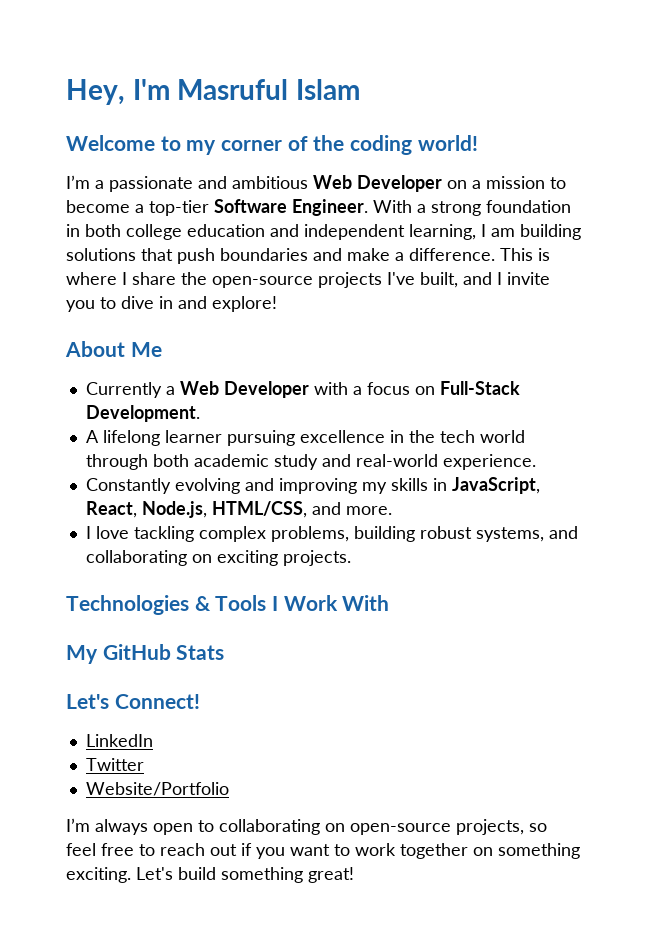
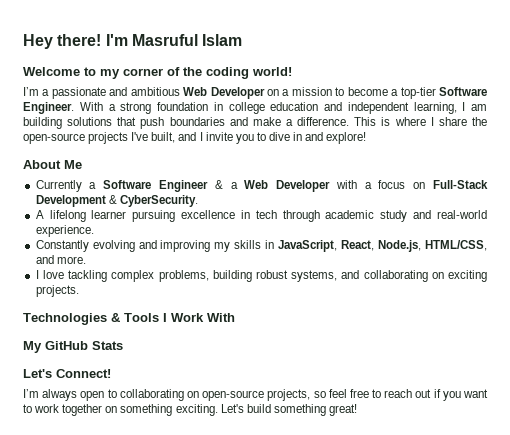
[66,79,125,105] Hey, -> [23,34,102,49] Hey there!
[85,224,121,237] both -> (223, 106) none
(175, 390) none -> [103,180,238,192] Software Engineer & a
[85,405,200,422] Development. -> [35,195,198,207] Development & CyberSecurity.
[408,430,525,443] [85,454,189,470] the tech world through both -> [255,210,320,222] tech through
[85,734,153,747] [85,758,144,771] [85,782,229,796] // LinkedIn // Twitter // Website/Portfolio -> (111, 373) none

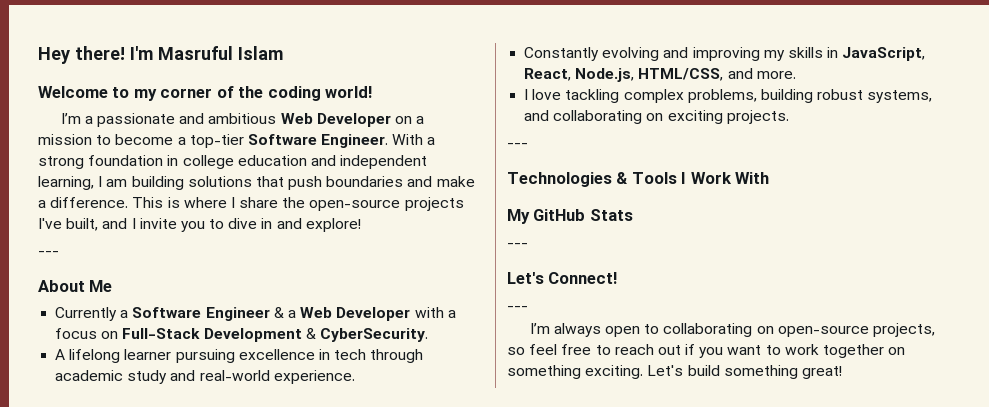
(367, 138) none -> [38,251,59,255] // ---
(79, 291) none -> [507,143,528,147] // ---
(123, 345) none -> [507,243,528,247] // ---
(111, 373) none -> [507,306,528,310] // ---

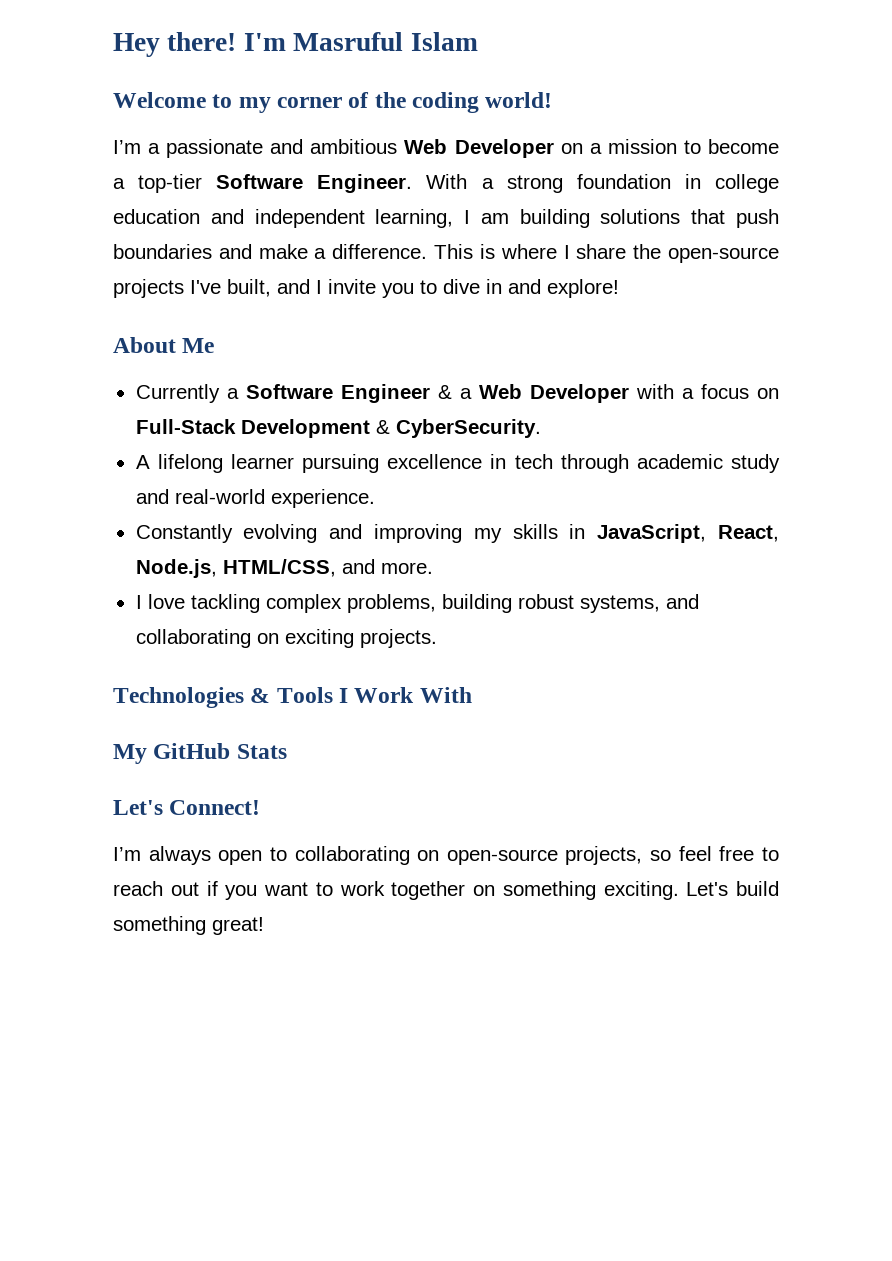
[38,251,59,255] // --- -> (619, 288) none
[507,143,528,147] // --- -> (437, 638) none
[507,243,528,247] // --- -> (287, 751) none
[507,306,528,310] // --- -> (261, 807) none

